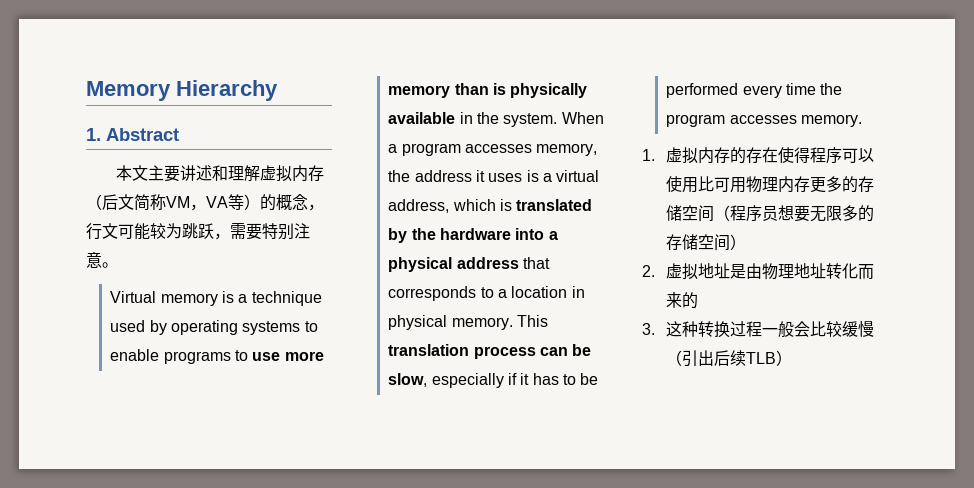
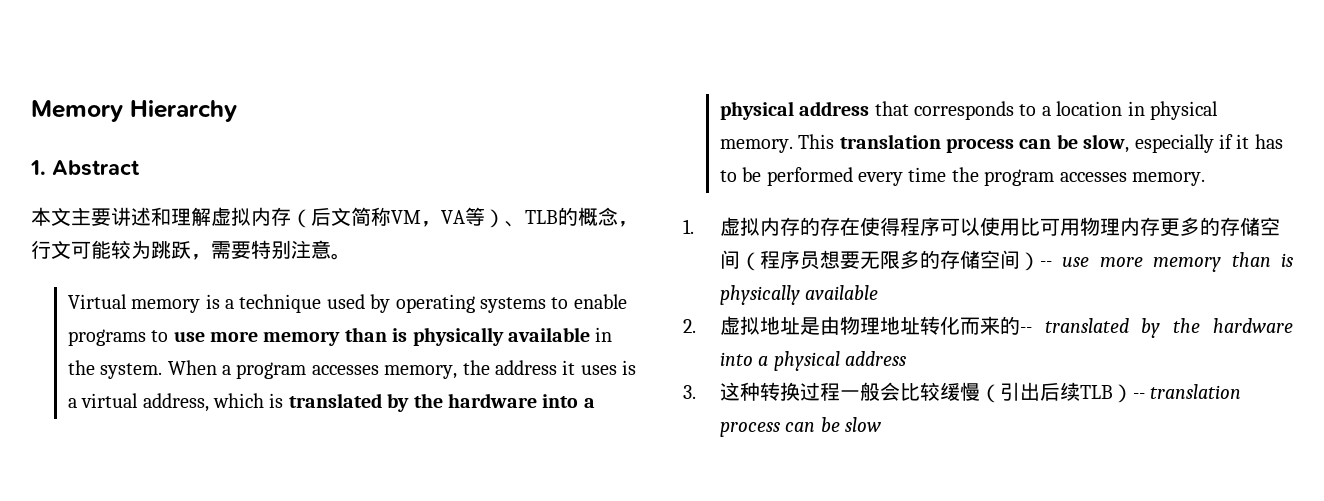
(260, 202) none -> [505,210,558,227] 、TLB
(747, 242) none -> [1039,252,1293,272] [719,285,879,305] -- use more memory than is physically available
(699, 300) none -> [1019,318,1293,338] [719,351,906,371] -- translated by the hardware into a physical address
(793, 358) none -> [1132,384,1242,399] [719,417,881,437] -- translation process can be slow

